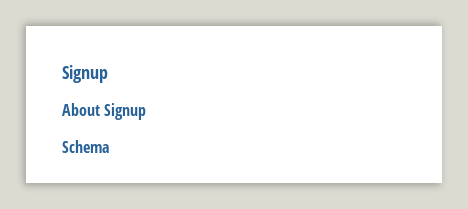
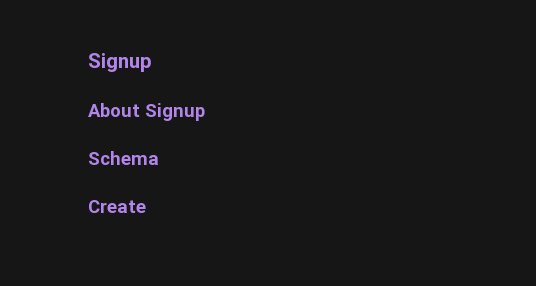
(109, 146) none -> [88,200,146,213] // Create

